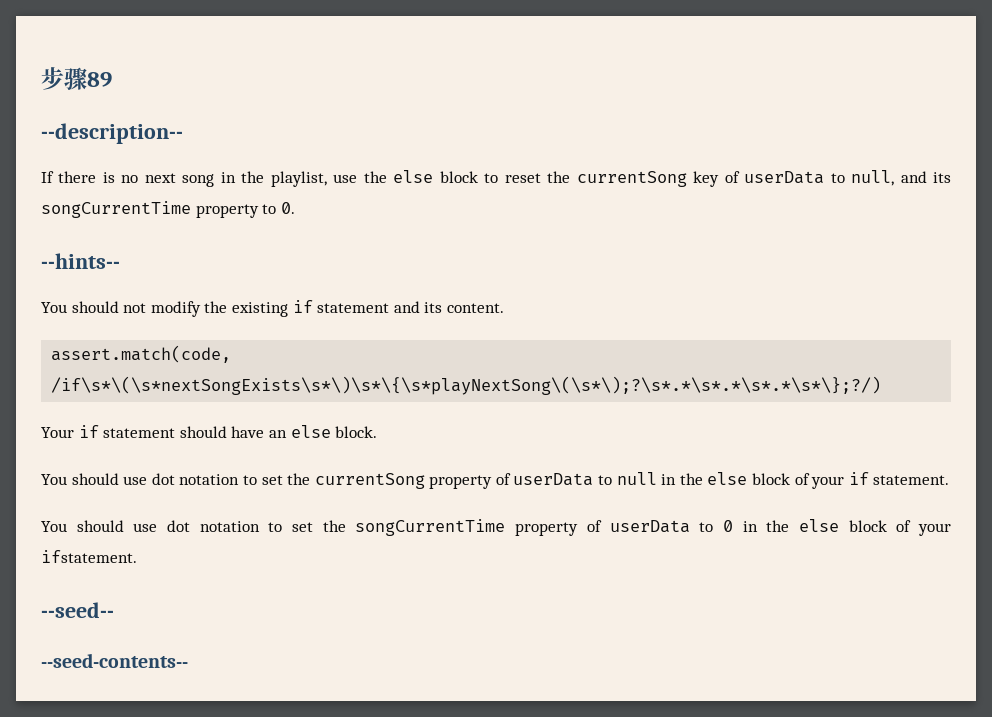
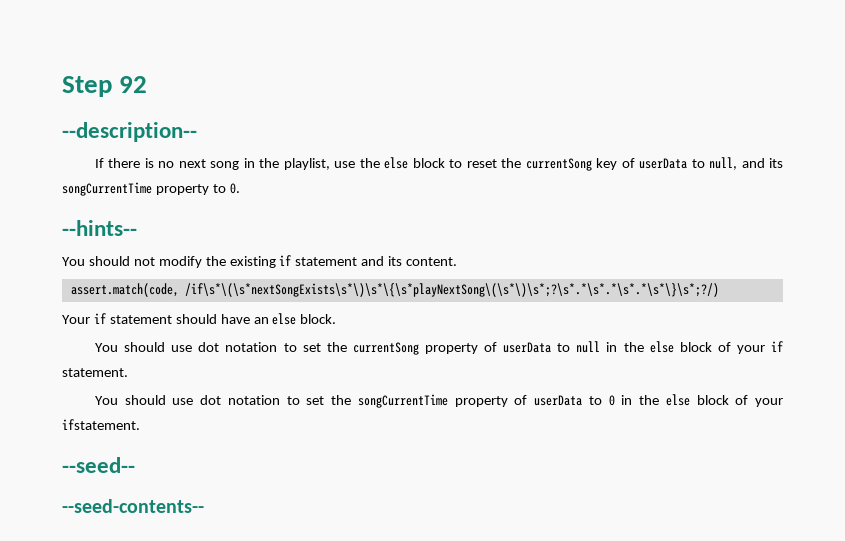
[41,67,112,90] 步骤89 -> [62,76,148,97] Step 92
[51,376,882,395] /if\s*\(\s*nextSongExists\s*\)\s*\{\s*playNextSong\(\s*\);?\s*.*\s*.*\s*.*\s*\};?/) -> [184,283,719,297] /if\s*\(\s*nextSongExists\s*\)\s*\{\s*playNextSong\(\s*\)\s*;?\s*.*\s*.*\s*.*\s*\}\s*;?/)

